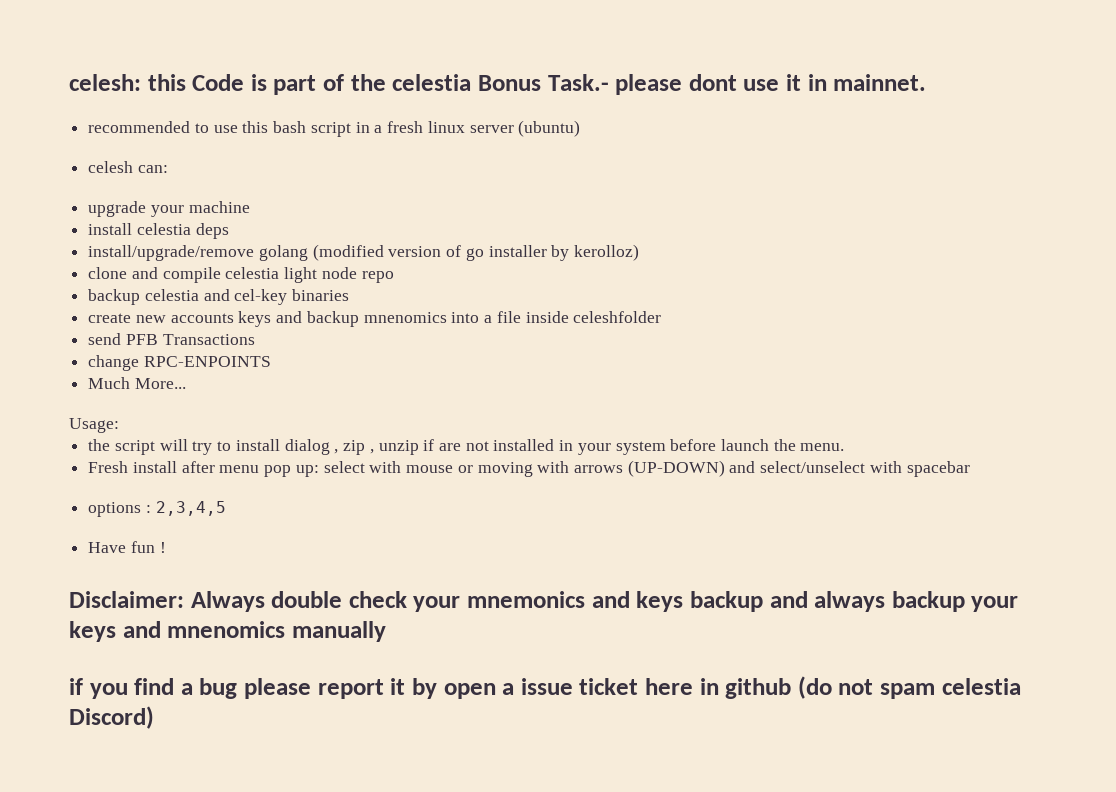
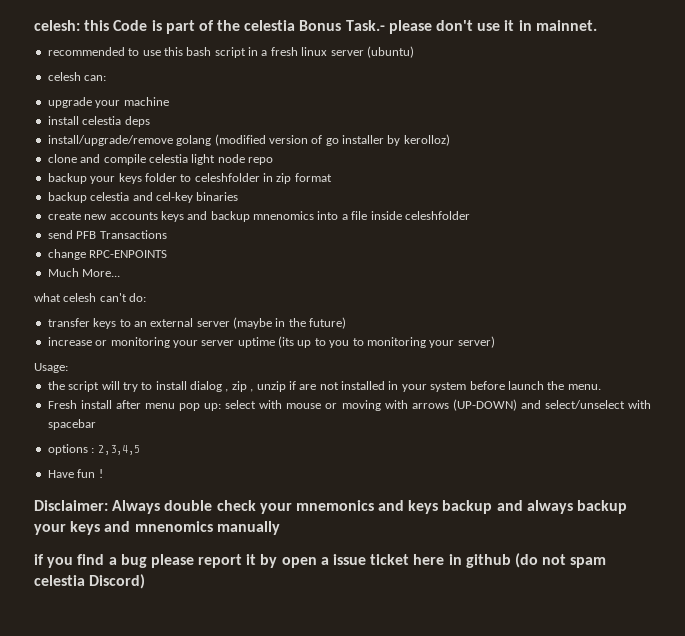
[688,74,737,91] dont -> [436,20,474,31] don't
(394, 277) none -> [47,173,332,184] // backup your keys folder to celeshfolder in zip format
(186, 383) none -> [34,293,147,302] [47,317,347,329] [47,336,495,348] // what celesh can't do: // transfer keys to an external server (maybe in the future) // increase or monitoring your server uptime (its up to you to monitoring your server)

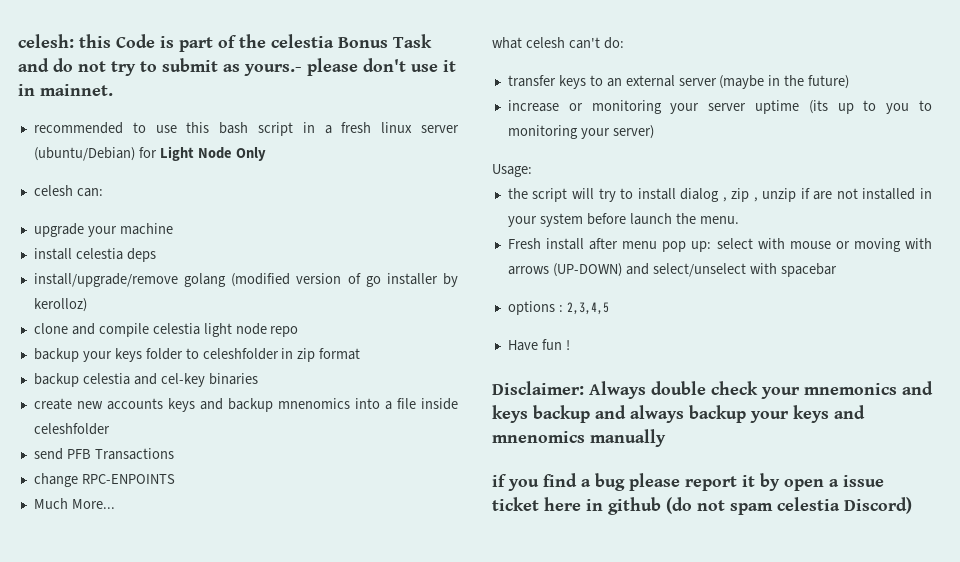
[345,20,385,31] Task.- -> [393,34,432,48] [18,58,302,76] Task and do not try to submit as yours.-
[366,46,414,58] (ubuntu) -> [33,146,266,161] (ubuntu/Debian) for Light Node Only

